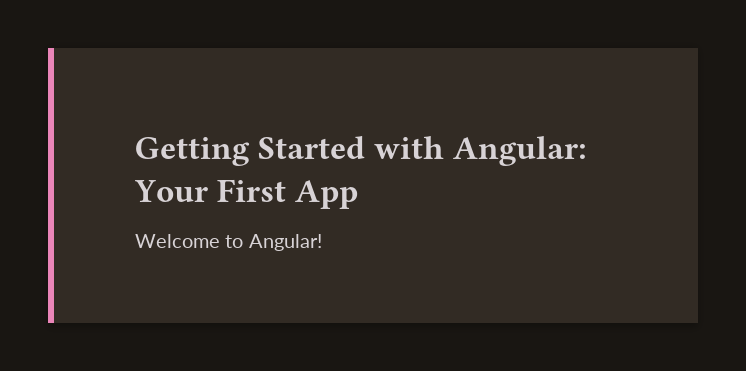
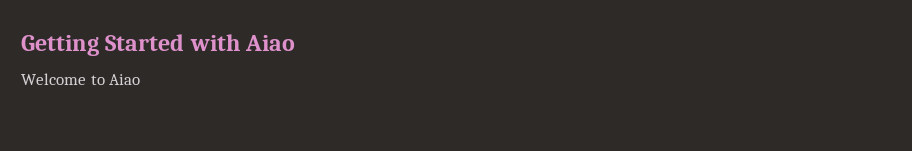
[453,136,588,166] [134,179,359,209] Angular: Your First App -> [245,35,296,51] Aiao
[248,234,322,251] Angular! -> [109,74,141,85] Aiao

